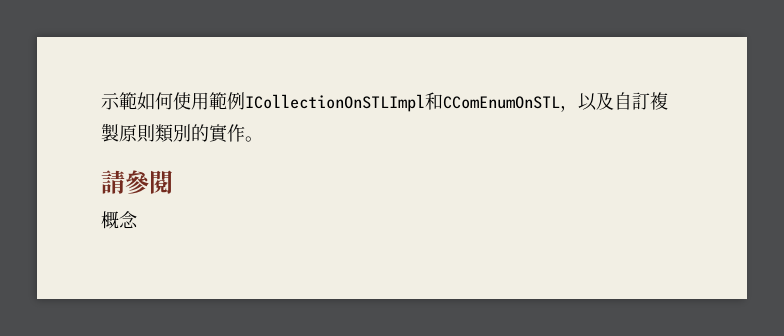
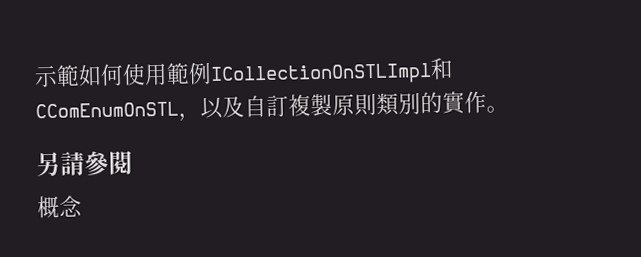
(263, 139) none -> [36,151,61,177] 另

